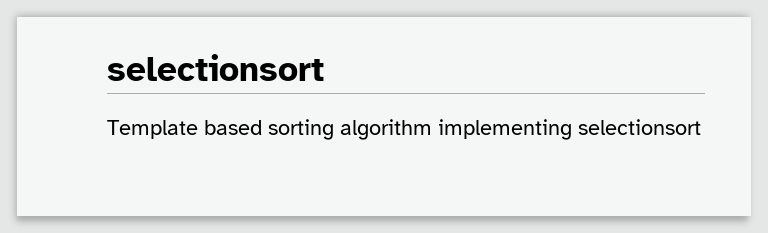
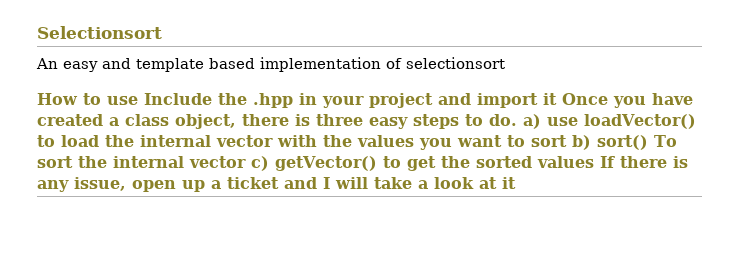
[107,54,324,81] [107,119,701,140] selectionsort // Template based sorting algorithm implementing selectionsort -> [37,26,162,39] [36,57,505,72] [37,93,693,108] [37,114,696,129] [37,135,677,150] [37,156,688,171] [37,177,516,192] Selectionsort // An easy and template based implementation of selectionsort // How to use Include the .hpp in your project and import it Once you have created a class object, there is three easy steps to do. a) use loadVector() to load the internal vector with the values you want to sort b) sort() To sort the internal vector c) getVector() to get the sorted values If there is any issue, open up a ticket and I will take a look at it

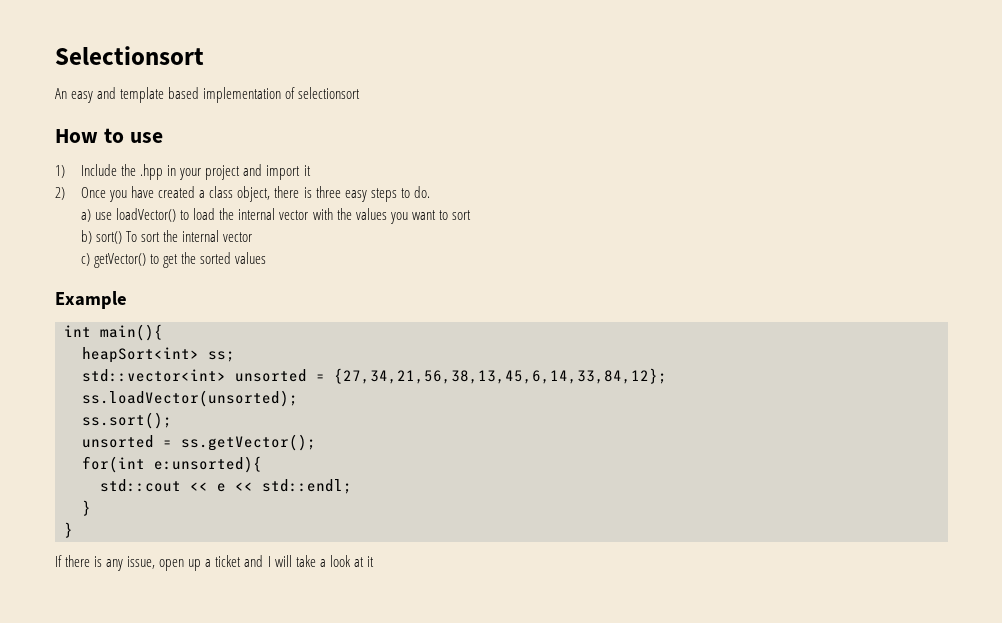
(138, 100) none -> [55,165,65,178] // 1)
(557, 99) none -> [55,187,65,200] // 2)
(517, 120) none -> (430, 192) //
(567, 141) none -> (471, 215) //
(246, 162) none -> (253, 237) //
(594, 162) none -> [55,291,127,309] [64,324,163,341] [82,347,235,363] [82,368,667,384] [82,390,298,407] [82,412,172,429] [82,434,316,451] [82,456,262,473] [100,479,352,494] [82,500,91,516] [64,522,73,538] // Example // int main(){ // heapSort<int> ss; // std::vector<int> unsorted = {27,34,21,56,38,13,45,6,14,33,84,12}; // ss.loadVector(unsorted); // ss.sort(); // unsorted = ss.getVector(); // for(int e:unsorted){ // std::cout << e << std::endl; // } // } //

